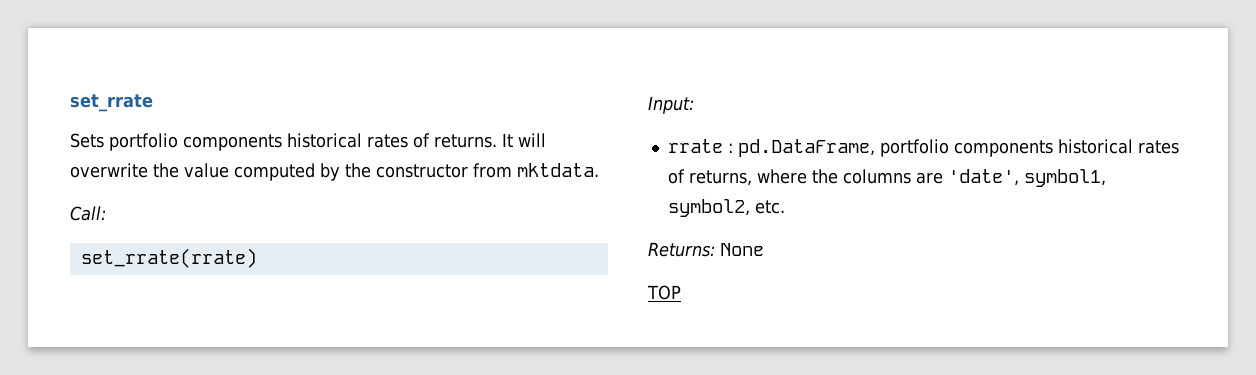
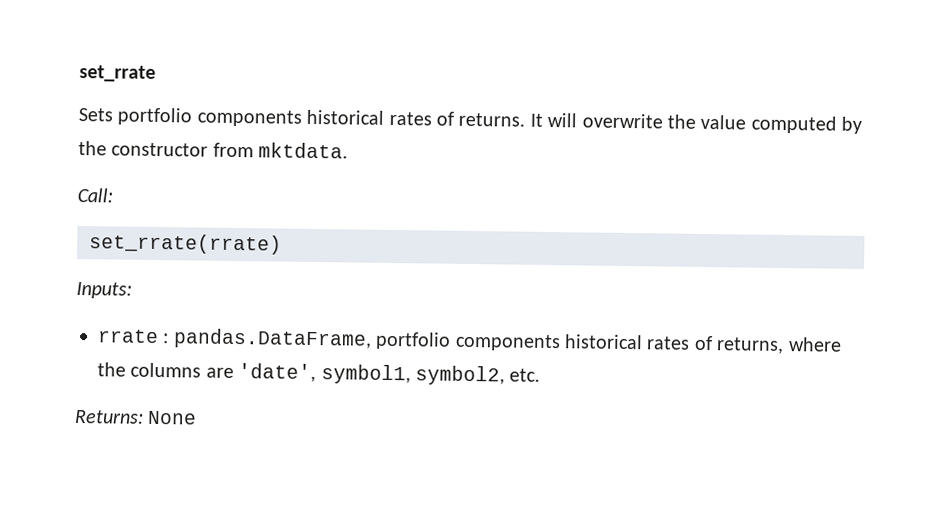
[648,96,694,114] Input: -> [76,281,132,299] Inputs:
[737,139,875,157] pd.DataFrame, -> [172,328,372,350] pandas.DataFrame,
[647,285,681,300] // TOP -> (198, 417) none

